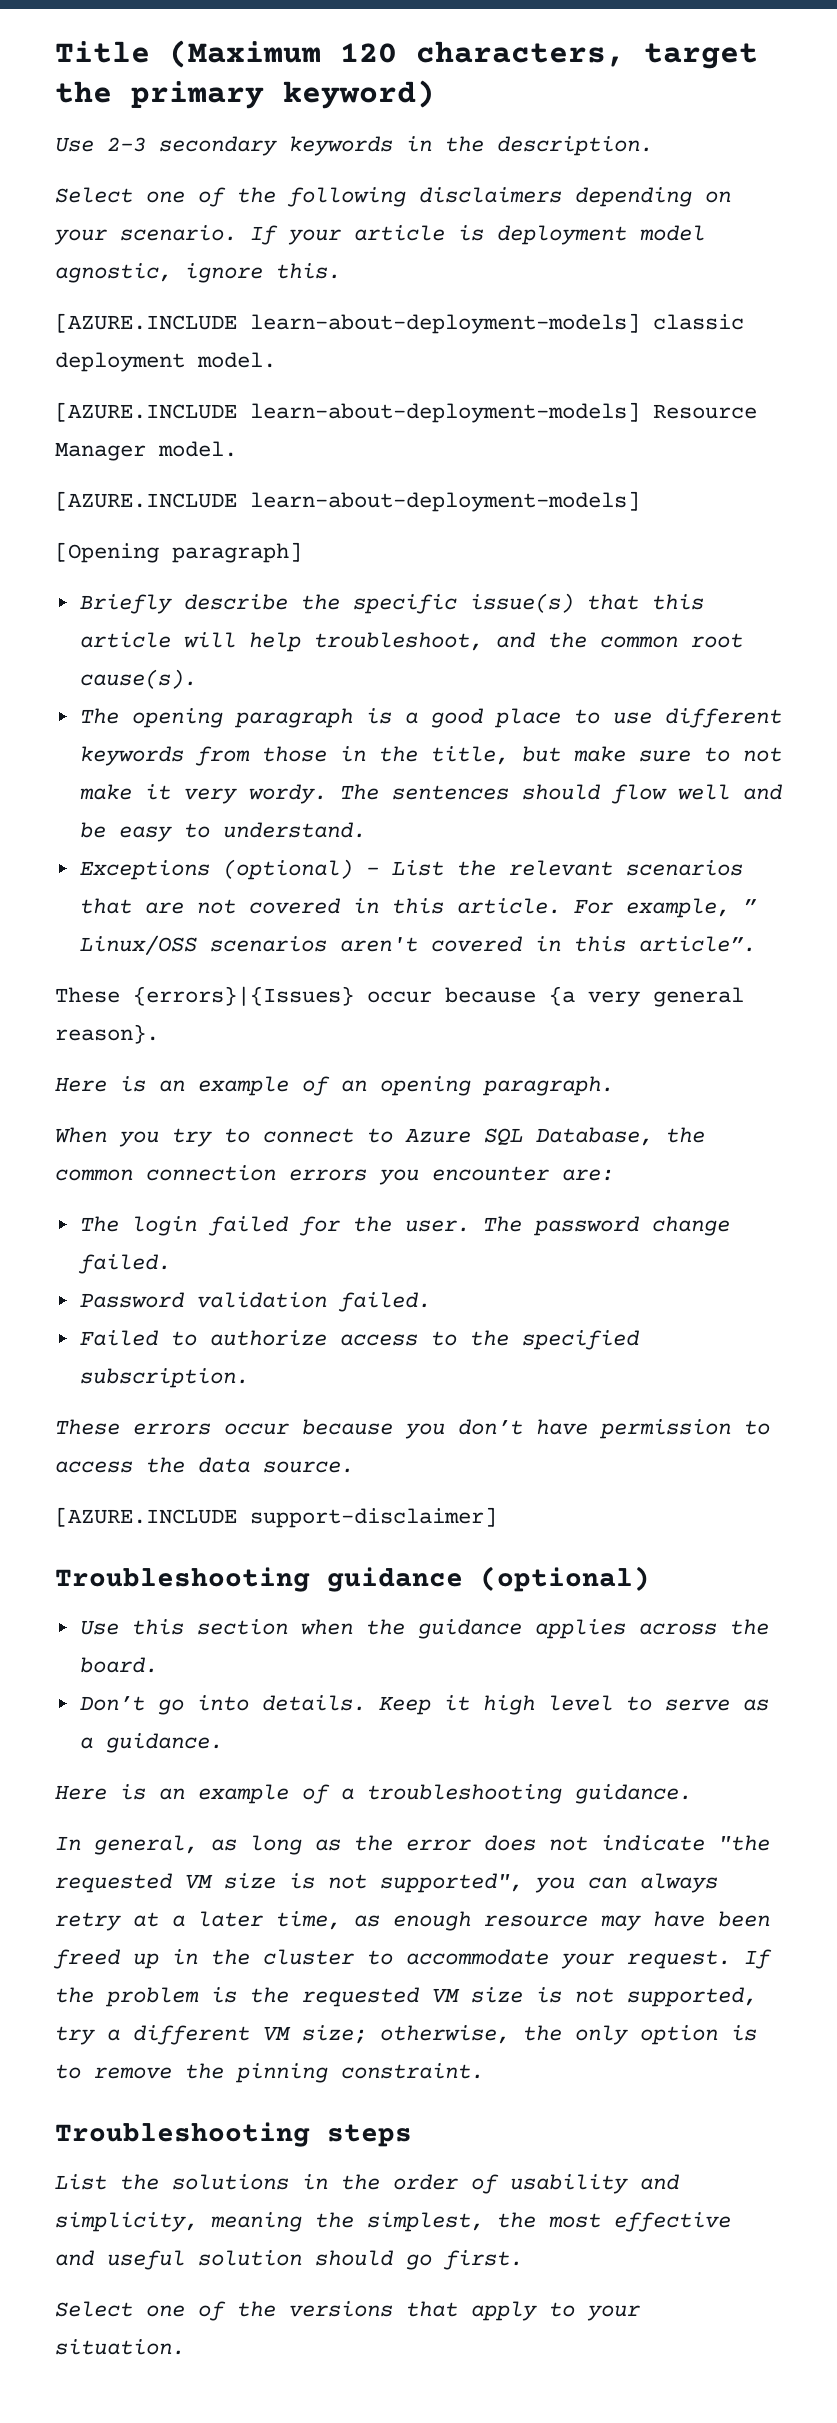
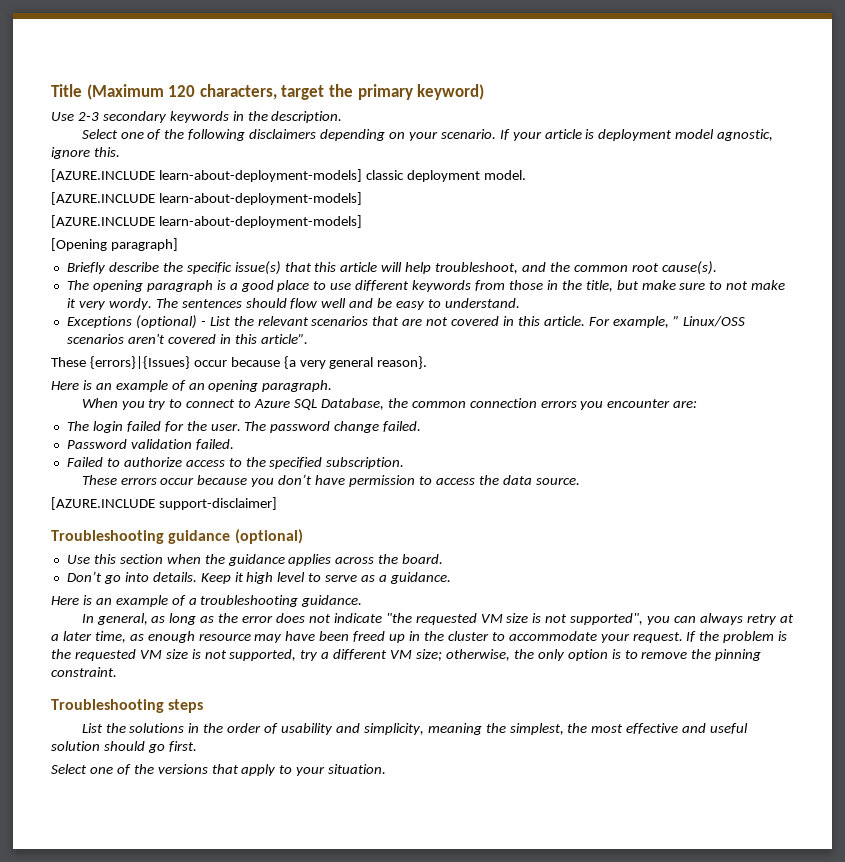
[653,404,757,419] [55,441,237,461] Resource Manager model. -> (362, 198) none

